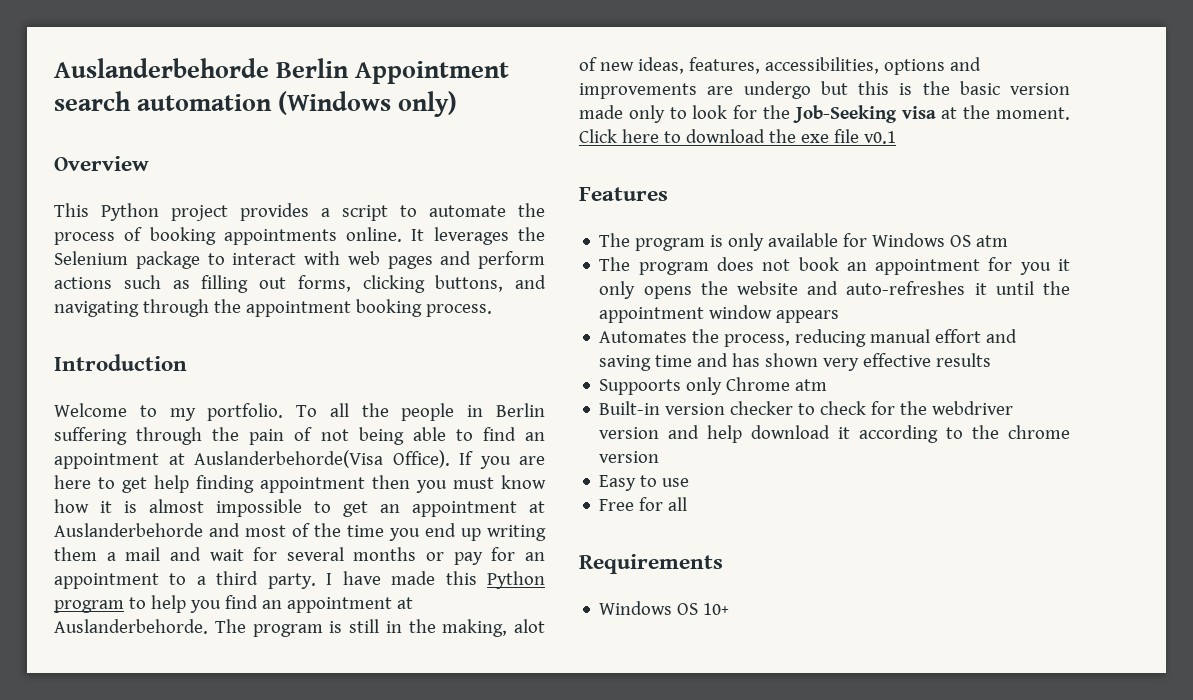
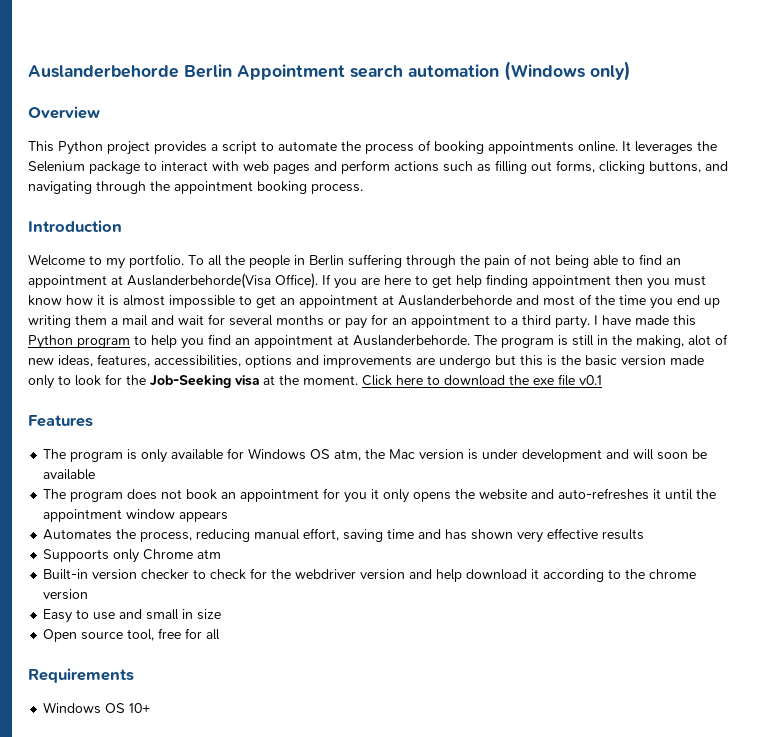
[976,235,1009,247] atm -> [334,449,708,462] [43,469,96,480] atm, the Mac version is under development and will soon be available
[935,329,1018,343] effort and -> [303,528,340,541] effort,
[599,499,635,511] // Free -> [119,609,222,620] [43,628,182,642] and small in size // Open source tool, free

